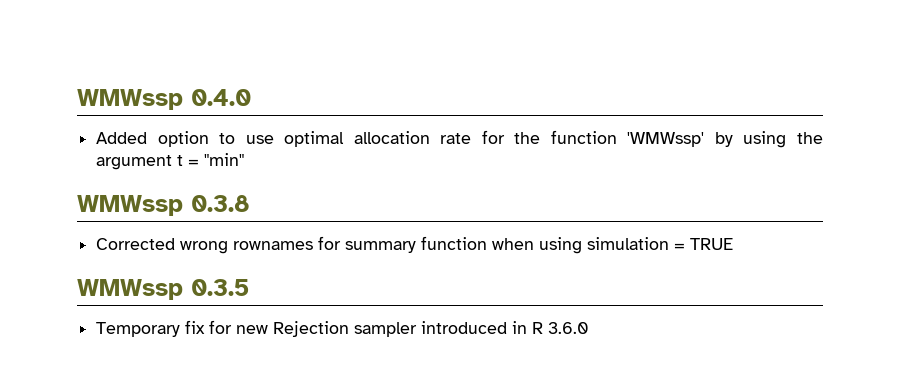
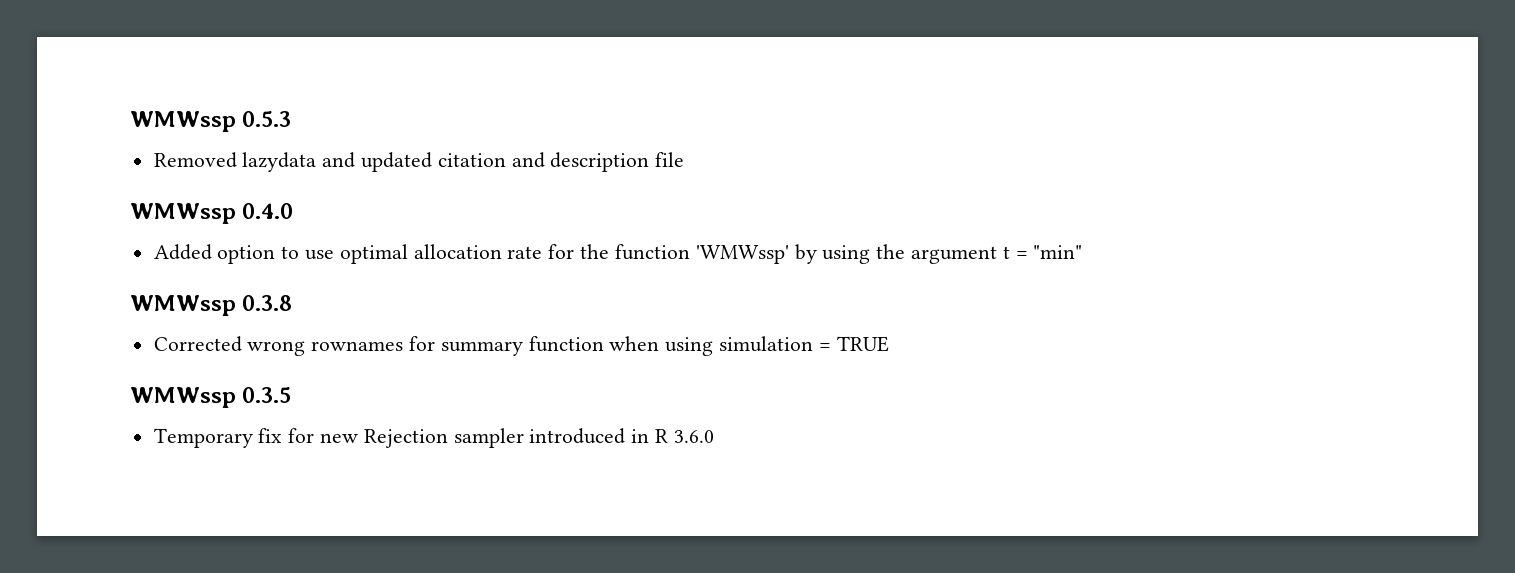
[77,89,183,110] WMWssp -> [130,111,292,132] [153,152,685,172] [130,203,236,224] WMWssp 0.5.3 // Removed lazydata and updated citation and description file // WMWssp

